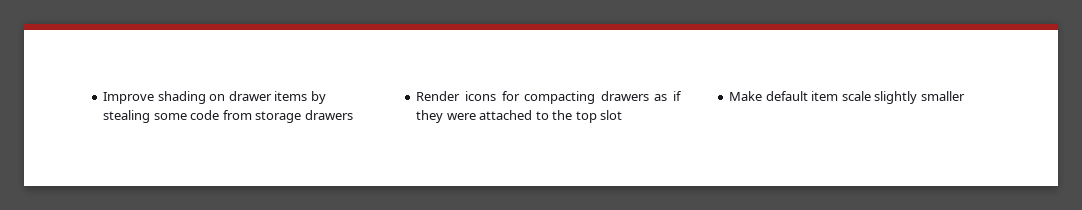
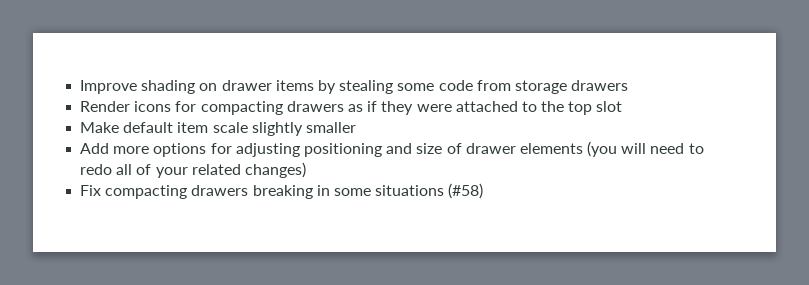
(965, 96) none -> [80,141,704,157] [80,162,306,178] [80,183,484,199] // Add more options for adjusting positioning and size of drawer elements (you will need to redo all of your related changes) // Fix compacting drawers breaking in some situations (#58)

